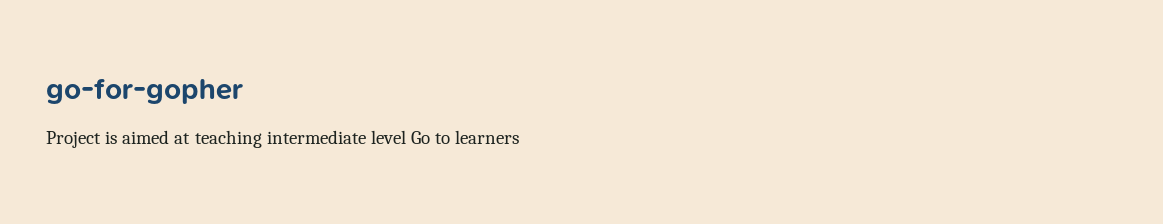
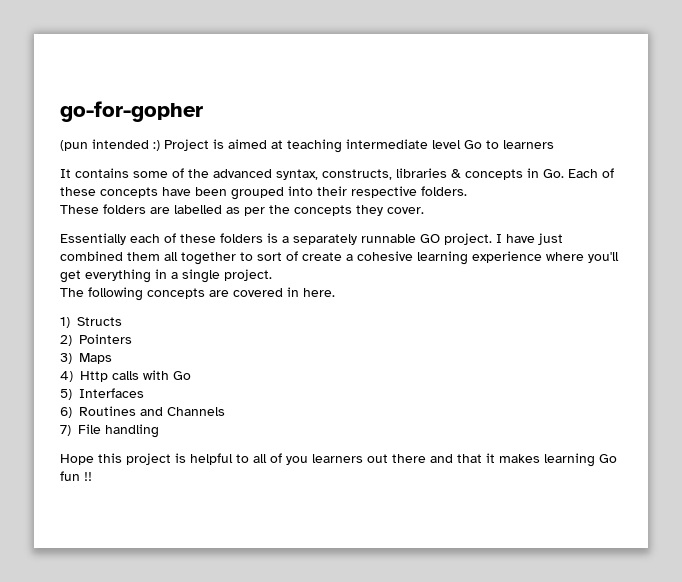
(243, 91) none -> [60,139,160,151] (pun intended :)
(520, 137) none -> [60,168,614,180] [60,186,467,200] [60,204,424,216] [60,233,563,245] [60,251,619,265] [60,269,272,283] [60,287,335,301] [60,317,122,328] [60,334,132,346] [60,353,112,364] [60,370,191,382] [60,388,144,400] [60,406,225,418] [60,424,159,438] [60,453,617,467] [60,471,92,481] // It contains some of the advanced syntax, constructs, libraries & concepts in Go. Each of these concepts have been grouped into their respective folders. // These folders are labelled as per the concepts they cover. // Essentially each of these folders is a separately runnable GO project. I have just combined them all together to sort of create a cohesive learning experience where you'll get everything in a single project. // The following concepts are covered in here. // 1) Structs // 2) Pointers // 3) Maps // 4) Http calls with Go // 5) Interfaces // 6) Routines and Channels // 7) File handling // Hope this project is helpful to all of you learners out there and that it makes learning Go fun !!

